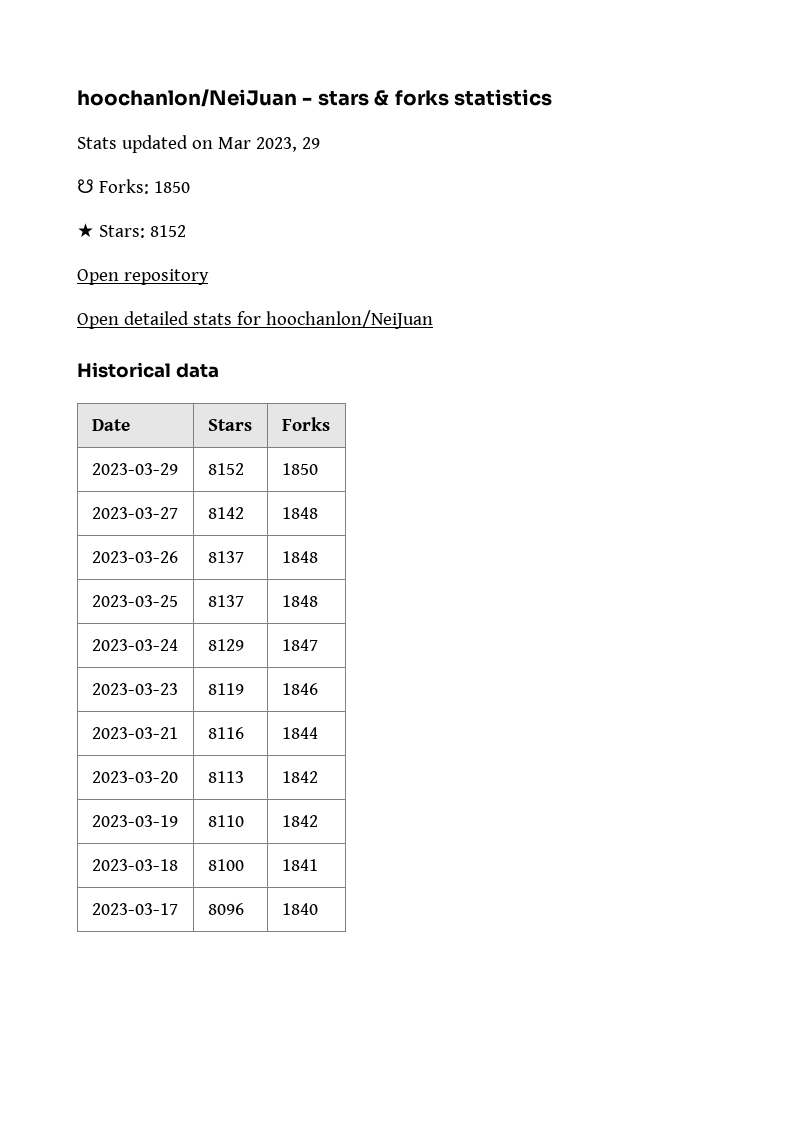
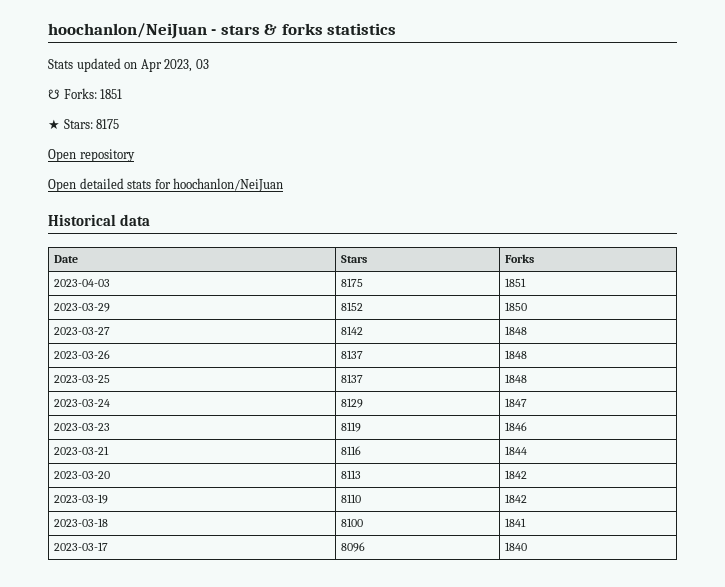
[217,137,320,152] Mar 2023, 29 -> [140,59,209,72] Apr 2023, 03
[153,181,190,193] 1850 -> [100,89,123,99] 1851
[149,225,186,237] 8152 -> [96,119,120,129] 8175
(330, 424) none -> [54,279,111,287] [341,278,364,287] [505,278,527,287] // 2023-04-03 | 8175 | 1851

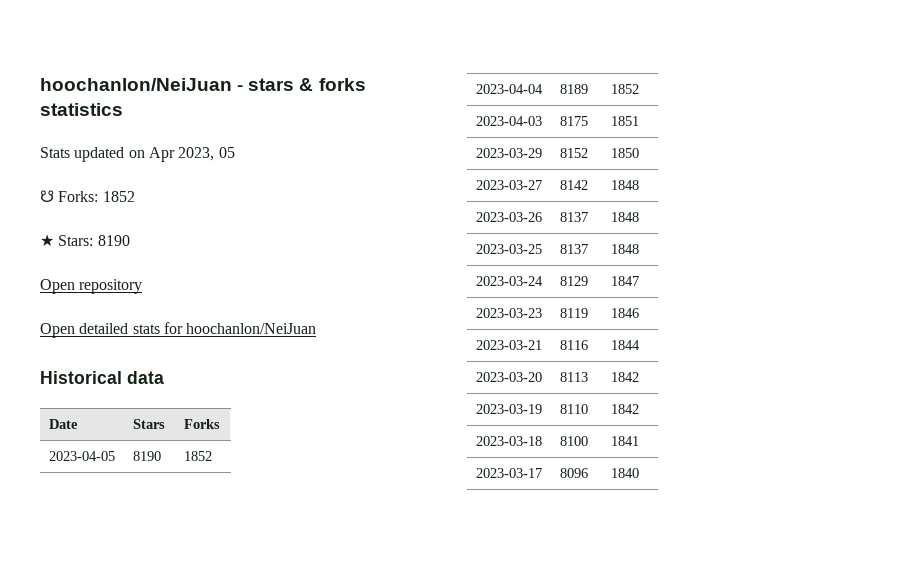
[195,59,209,69] 03 -> [218,147,235,158] 05
[100,89,123,99] 1851 -> [102,191,135,202] 1852
[96,119,120,129] 8175 -> [97,235,130,246] 8190
(535, 258) none -> [48,451,115,461] [132,451,161,461] [183,451,212,461] [475,84,543,94] [559,84,588,94] [610,84,639,94] // 2023-04-05 | 8190 | 1852 // 2023-04-04 | 8189 | 1852

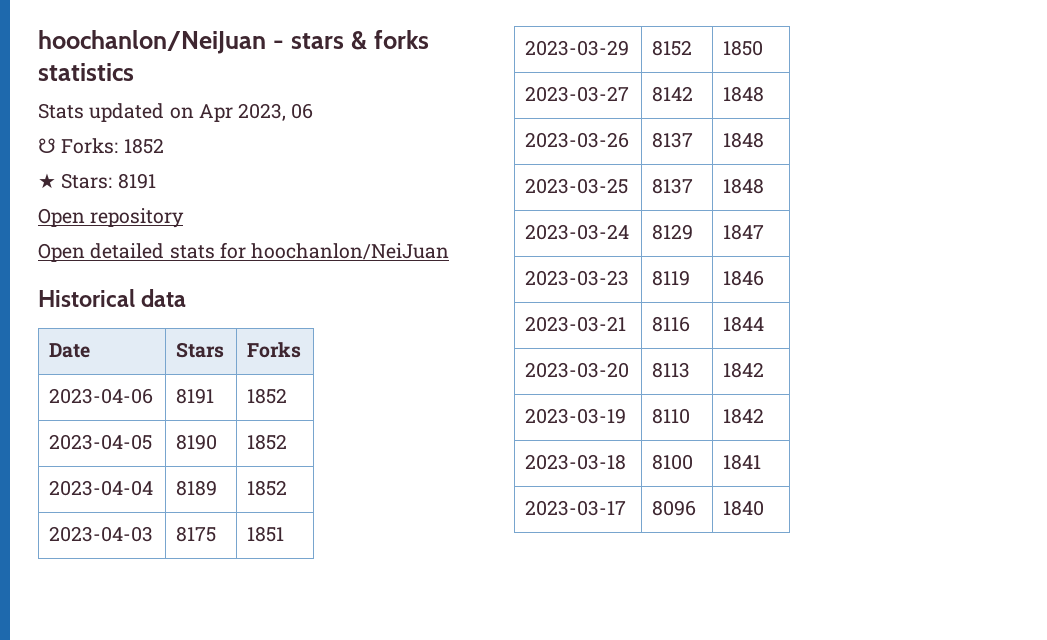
[218,147,235,158] 05 -> [291,103,314,119] 06
[97,235,130,246] 8190 -> [117,173,156,189] 8191
(220, 424) none -> [49,388,154,404] [176,388,215,404] [247,388,288,404] // 2023-04-06 | 8191 | 1852

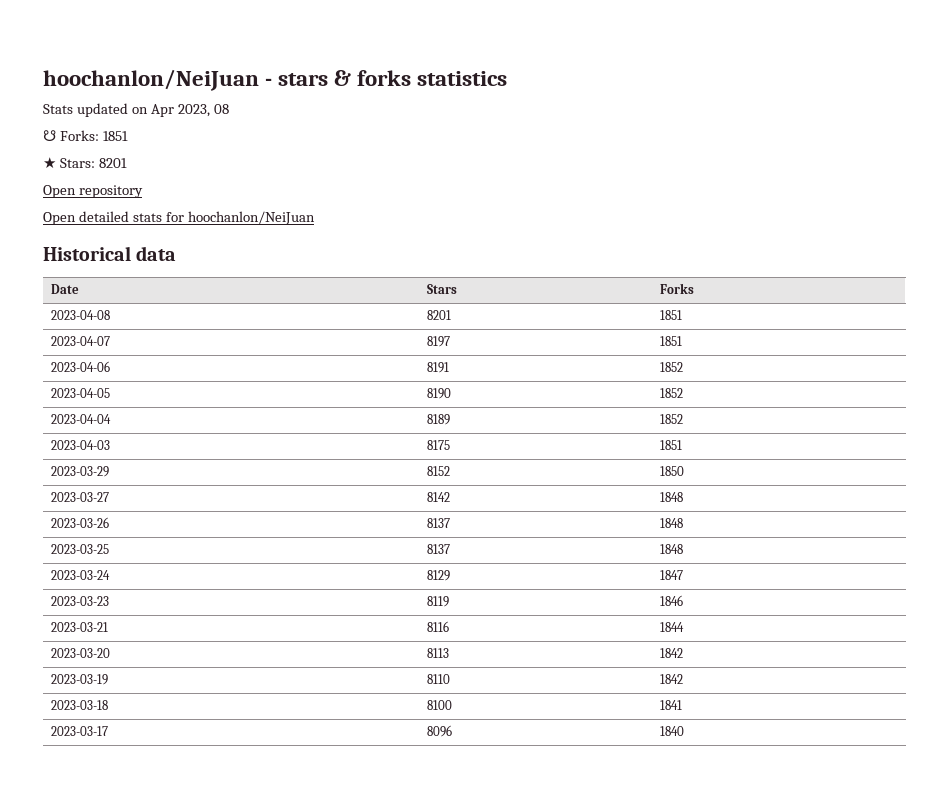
[291,103,314,119] 06 -> [213,104,229,114] 08
[123,138,164,154] 1852 -> [102,131,128,141] 1851
[117,173,156,189] 8191 -> [98,158,127,168] 8201
(302, 350) none -> [50,310,110,320] [426,310,451,320] [659,310,682,320] [50,336,110,346] [426,336,450,347] [659,336,682,346] // 2023-04-08 | 8201 | 1851 // 2023-04-07 | 8197 | 1851

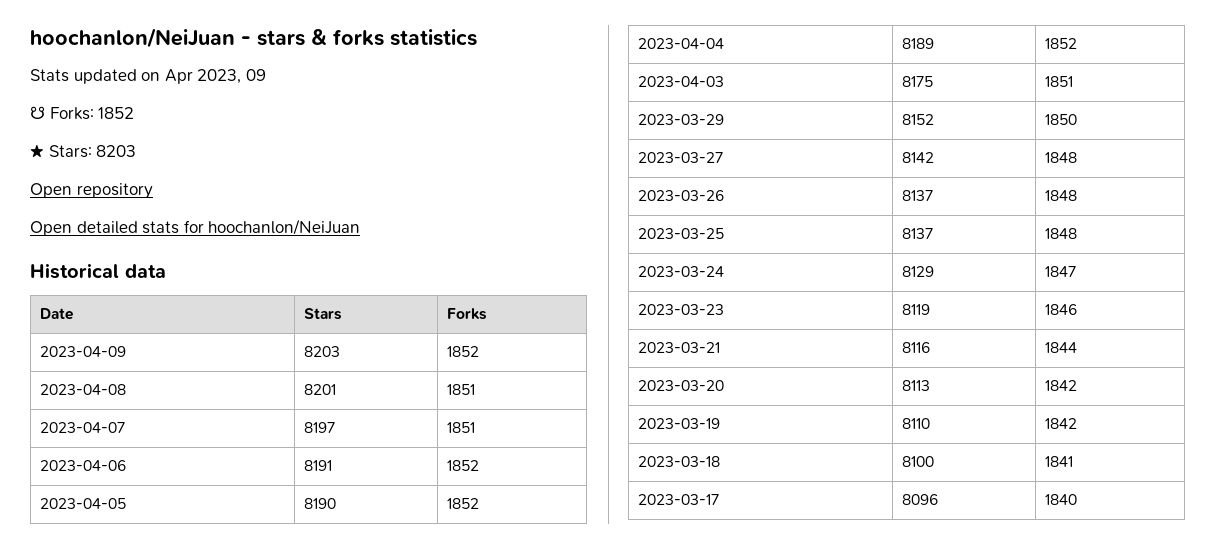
[213,104,229,114] 08 -> [245,69,266,81] 09
[102,131,128,141] 1851 -> [98,107,135,119] 1852
[98,158,127,168] 8201 -> [96,145,137,157] 8203
(694, 288) none -> [40,346,127,357] [304,346,341,357] [447,346,480,357] // 2023-04-09 | 8203 | 1852

